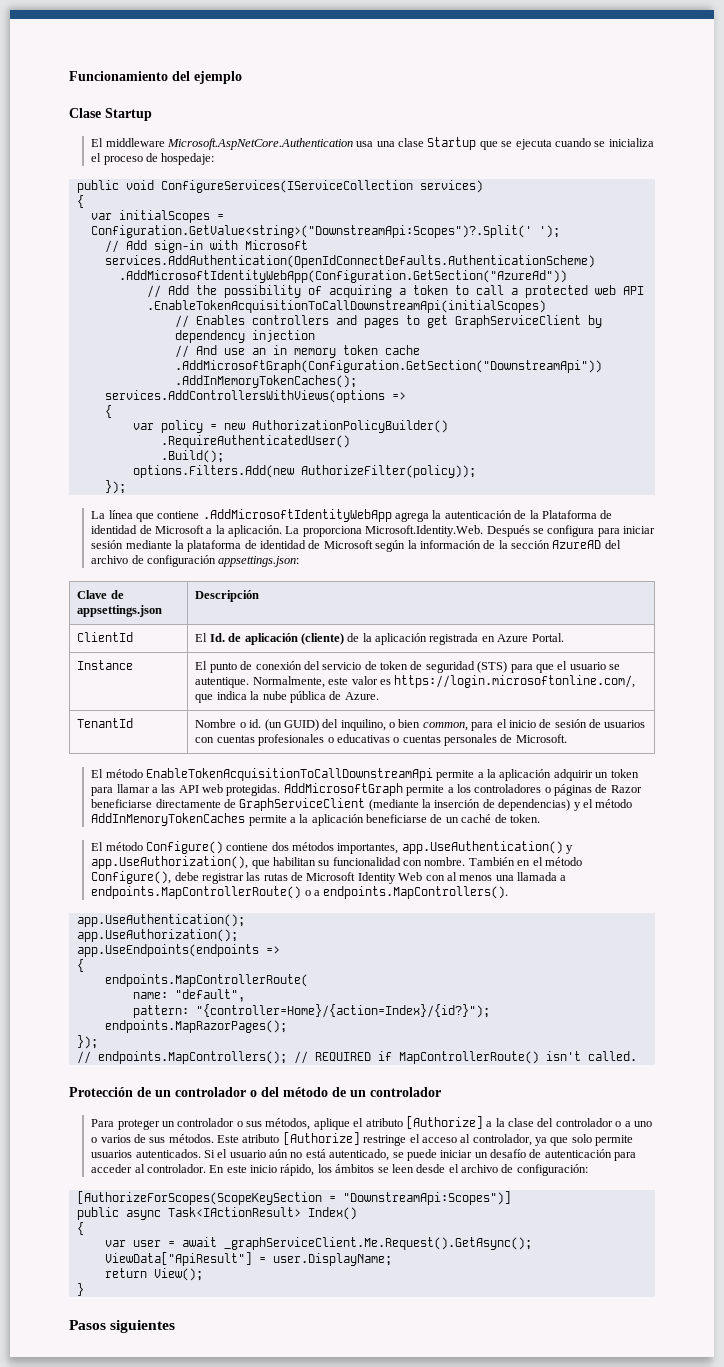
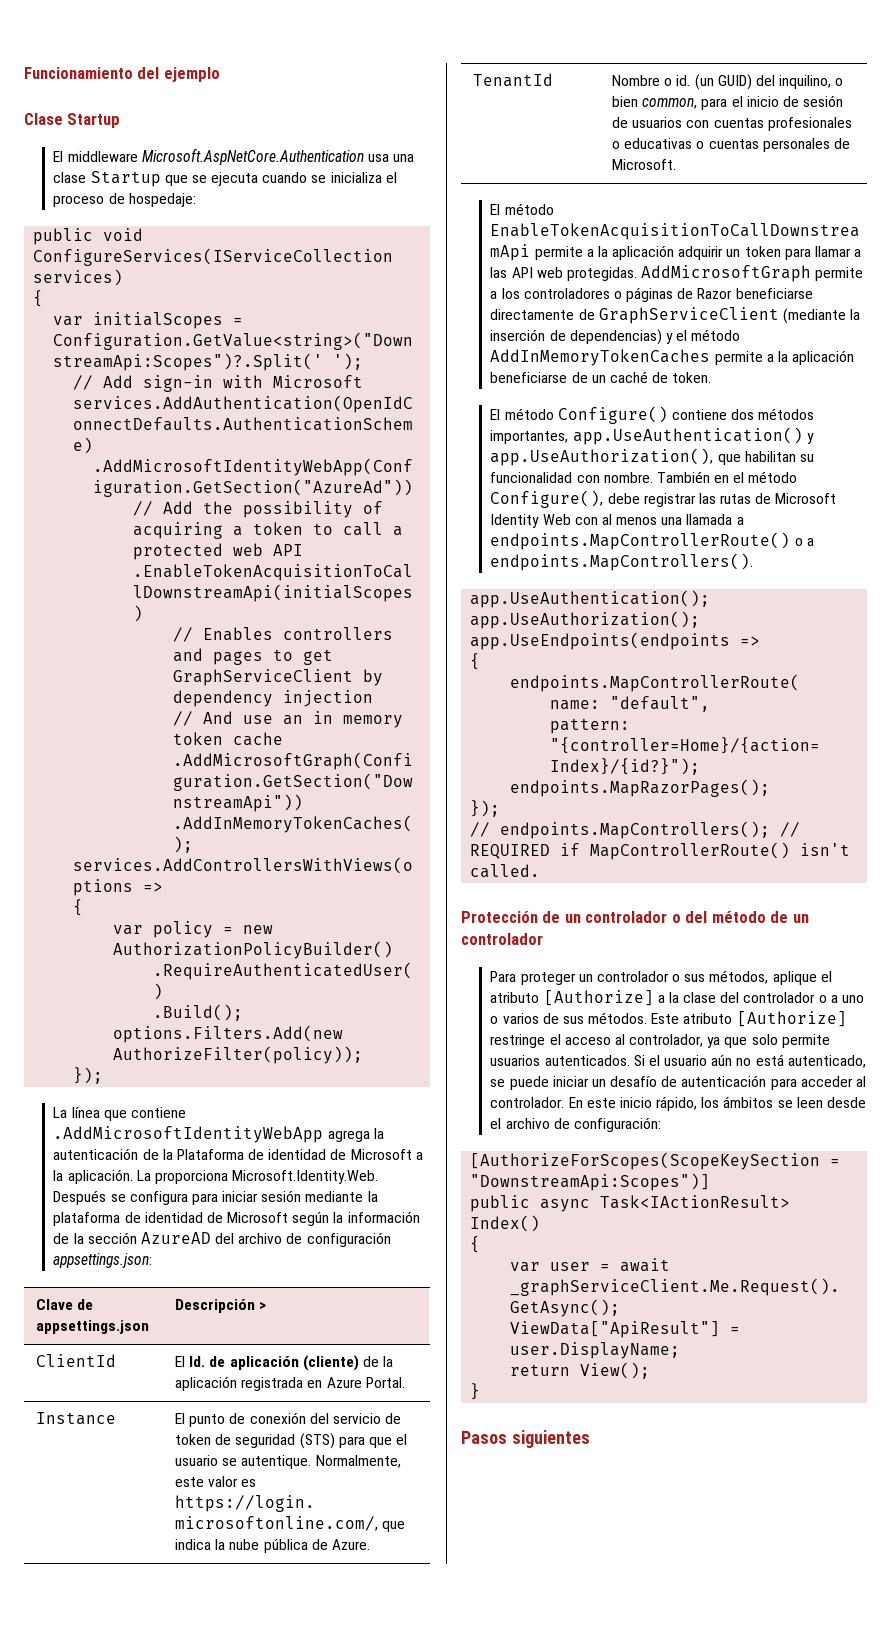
(260, 596) none -> [259,1302,267,1310] >

